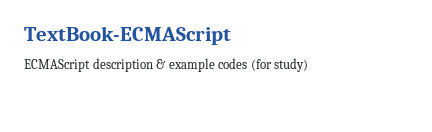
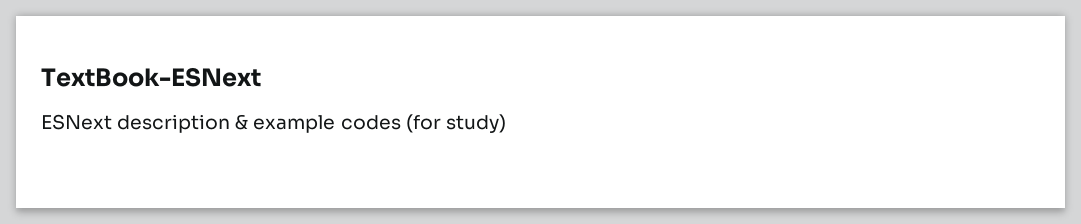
[24,26,231,45] [24,59,90,72] TextBook-ECMAScript // ECMAScript -> [41,67,261,87] [41,114,112,130] TextBook-ESNext // ESNext

